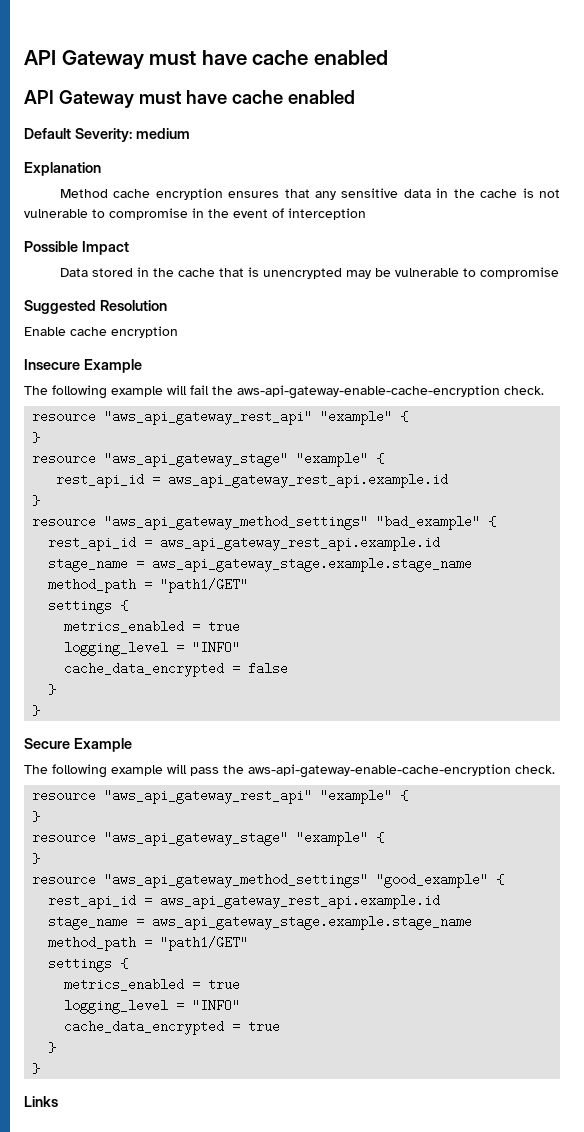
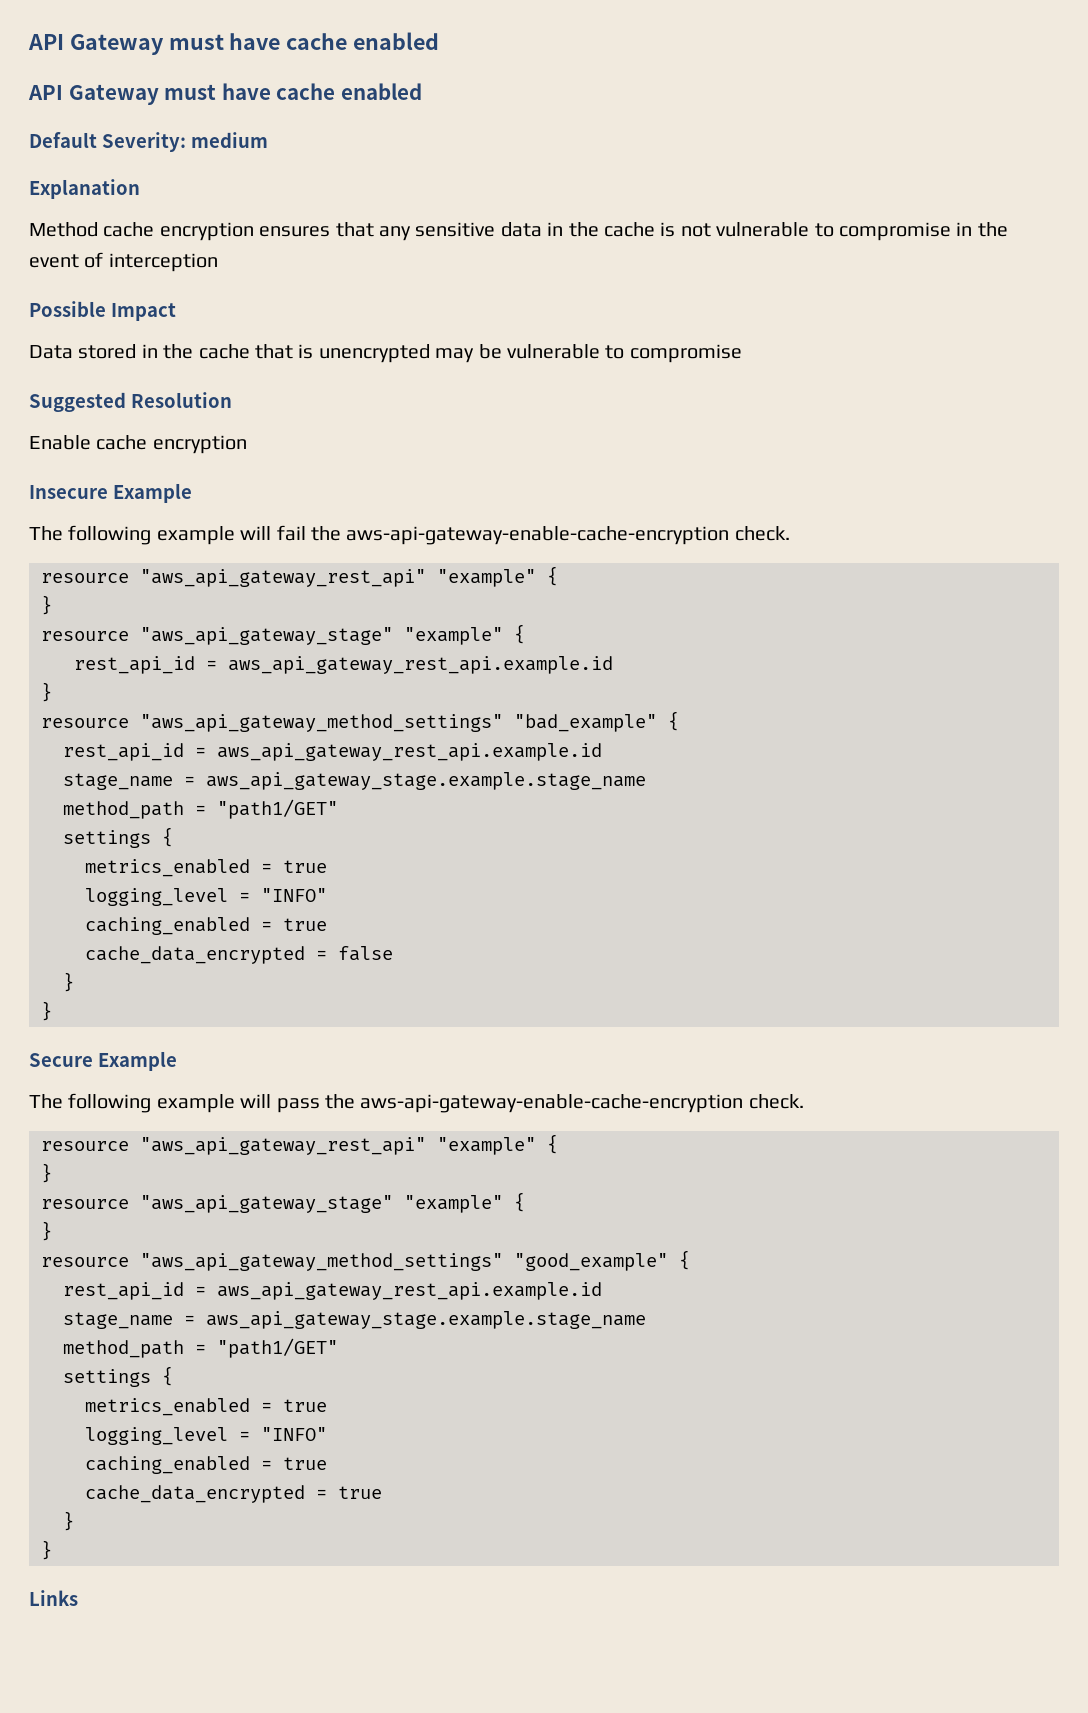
(241, 647) none -> [85,917,327,935] // caching_enabled = true
(241, 1005) none -> [85,1456,327,1474] // caching_enabled = true

